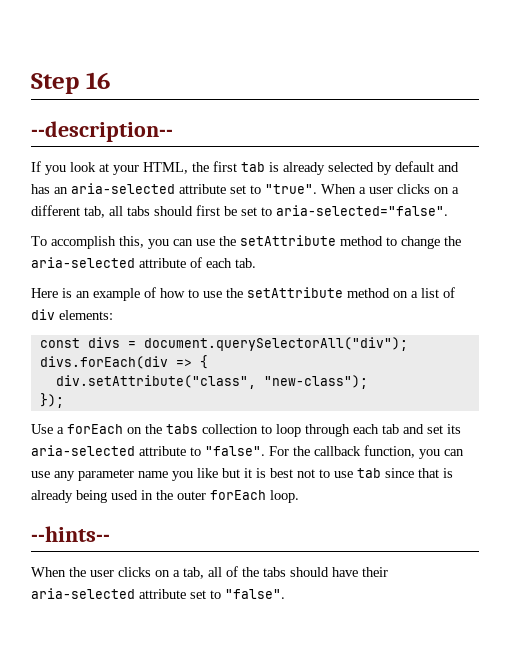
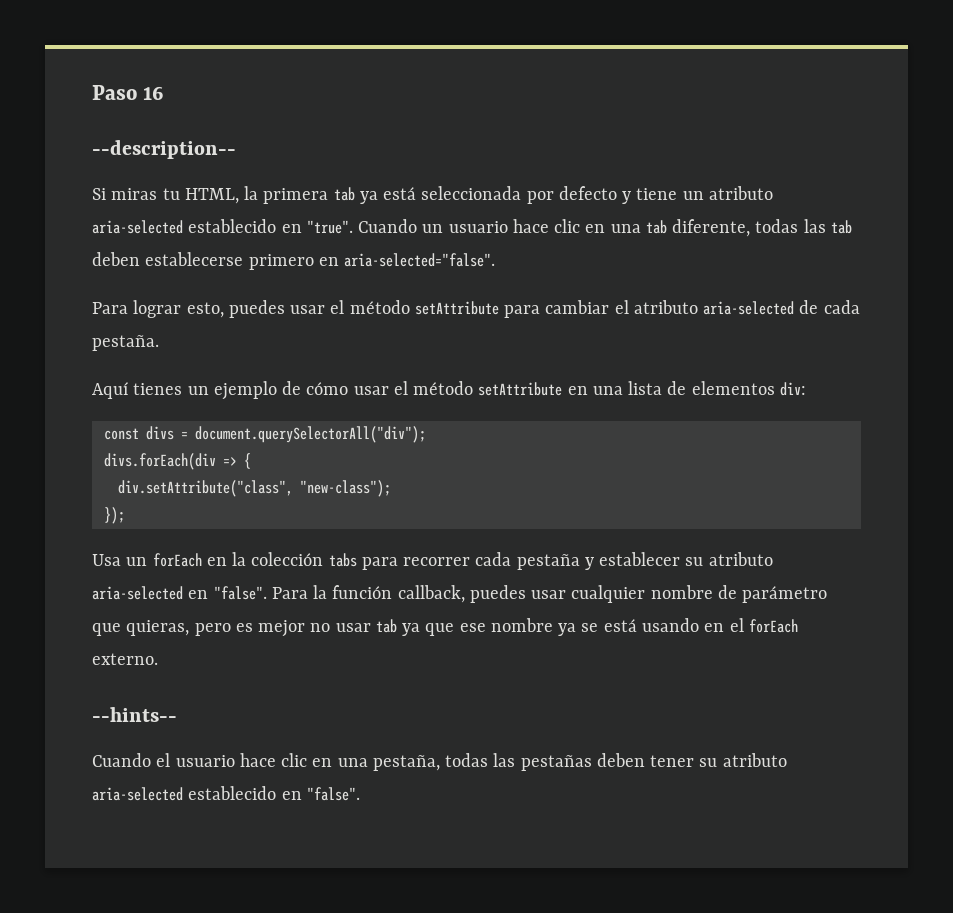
[31,73,79,94] Step -> [92,85,137,100] Paso
[31,161,459,175] [31,183,459,194] [31,205,448,218] [31,235,461,249] [31,257,256,268] [31,287,455,301] [31,309,113,320] If you look at your HTML, the first tab is already selected by default and has an aria-selected attribute set to "true". When a user clicks on a different tab, all tabs should first be set to aria-selected="false". // To accomplish this, you can use the setAttribute method to change the aria-selected attribute of each tab. // Here is an example of how to use the setAttribute method on a list of div elements: -> [92,186,773,204] [92,219,852,237] [92,252,496,270] [92,300,860,318] [92,335,159,351] [92,381,806,400] Si miras tu HTML, la primera tab ya está seleccionada por defecto y tiene un atributo aria-selected establecido en "true". Cuando un usuario hace clic en una tab diferente, todas las tab deben establecerse primero en aria-selected="false". // Para lograr esto, puedes usar el método setAttribute para cambiar el atributo aria-selected de cada pestaña. // Aquí tienes un ejemplo de cómo usar el método setAttribute en una lista de elementos div:
[31,424,461,437] [31,445,464,459] [31,468,453,481] [31,490,299,503] [31,526,110,542] [31,566,388,579] [31,588,221,599] Use a forEach on the tabs collection to loop through each tab and set its aria-selected attribute to "false". For the callback function, you can use any parameter name you like but it is best not to use tab since that is already being used in the outer forEach loop. // --hints-- // When the user clicks on a tab, all of the tabs should have their aria-selected attribute set to -> [92,552,773,570] [92,585,828,603] [92,618,798,637] [92,653,158,665] [92,707,177,722] [92,753,787,771] [92,786,302,801] Usa un forEach en la colección tabs para recorrer cada pestaña y establecer su atributo aria-selected en "false". Para la función callback, puedes usar cualquier nombre de parámetro que quieras, pero es mejor no usar tab ya que ese nombre ya se está usando en el forEach externo. // --hints-- // Cuando el usuario hace clic en una pestaña, todas las pestañas deben tener su atributo aria-selected establecido en

